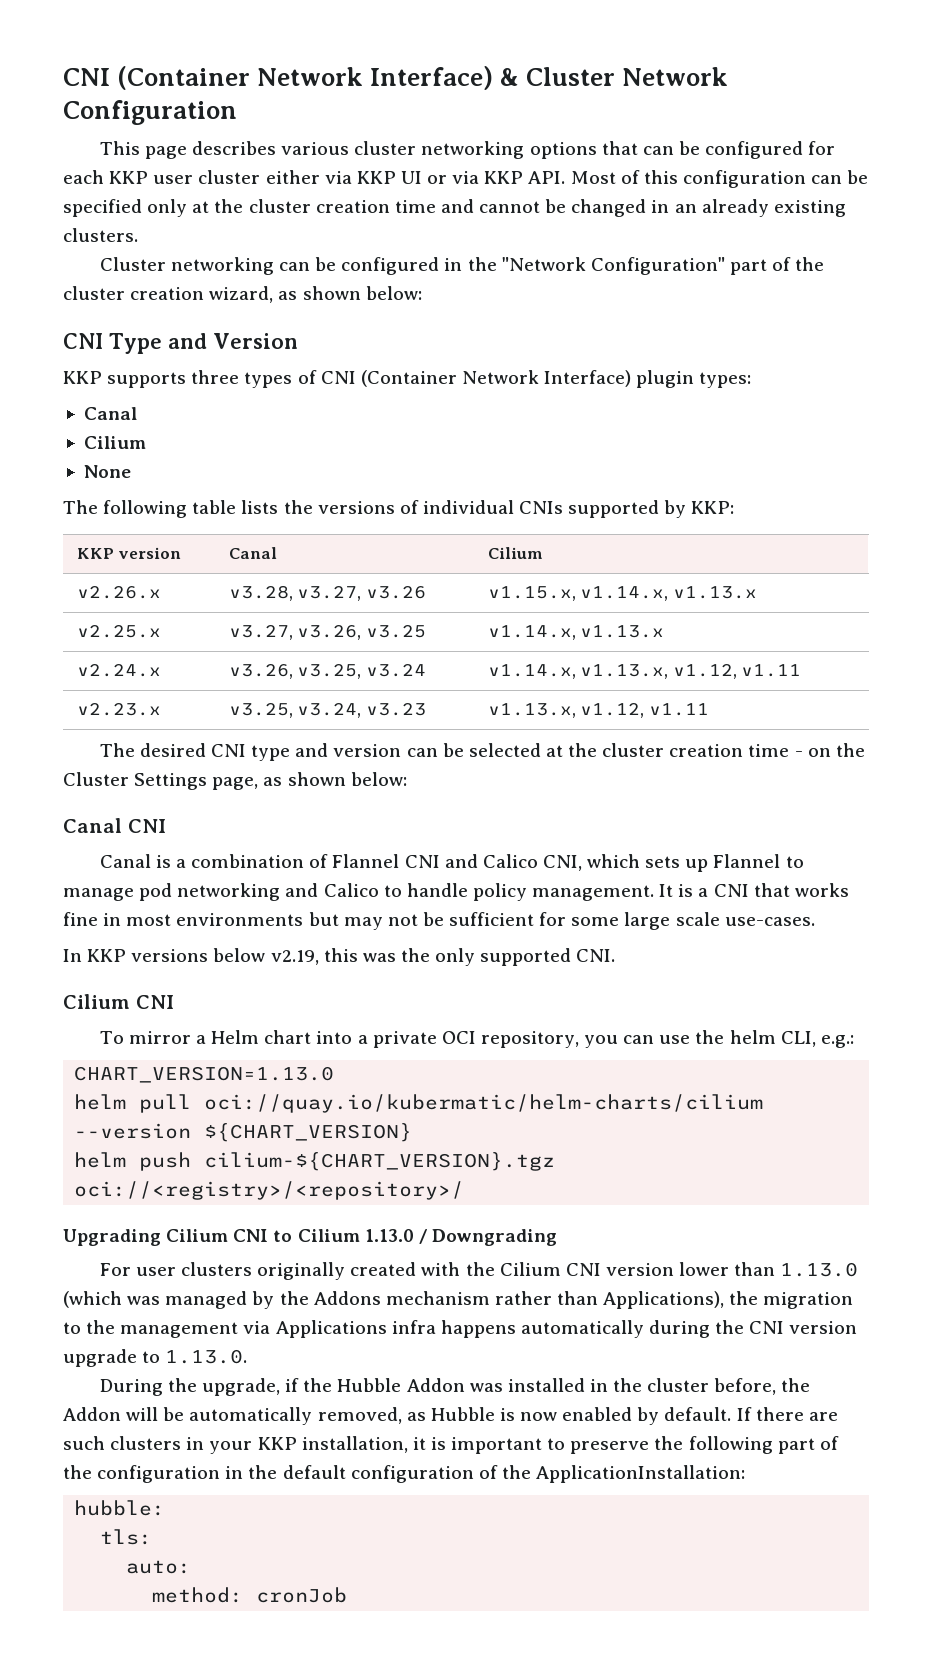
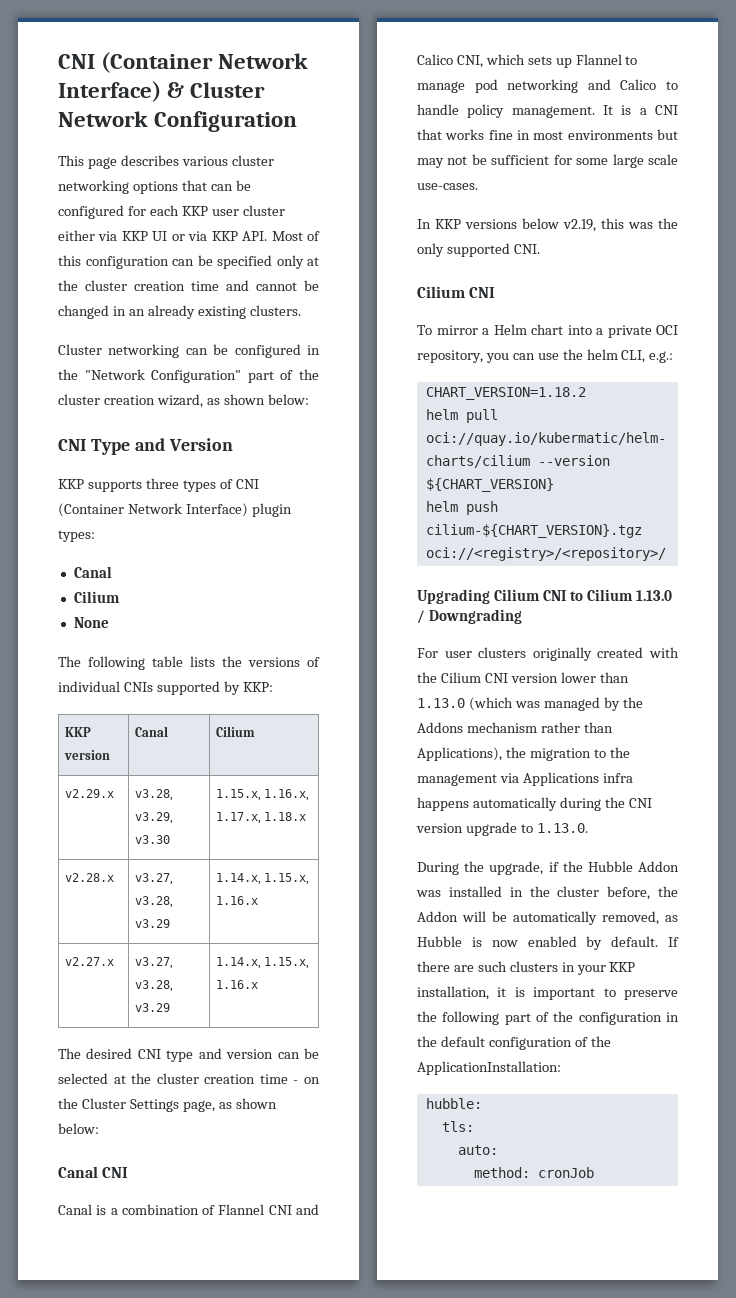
[76,586,161,599] [228,585,426,601] [487,586,757,601] [76,625,161,638] [228,625,426,640] [487,625,665,640] [76,664,161,677] [228,664,426,679] [487,664,802,679] [76,703,161,716] [228,703,426,718] [487,703,709,718] v2.26.x | v3.28, v3.27, v3.26 | v1.15.x, v1.14.x, v1.13.x // v2.25.x | v3.27, v3.26, v3.25 | v1.14.x, v1.13.x // v2.24.x | v3.26, v3.25, v3.24 | v1.14.x, v1.13.x, v1.12, v1.11 // v2.23.x | v3.25, v3.24, v3.23 | v1.13.x, v1.12, v1.11 -> [64,789,114,798] [134,789,173,801] [134,812,173,824] [134,835,170,844] [215,789,310,801] [215,812,307,824] [64,873,114,882] [134,873,173,885] [134,896,173,908] [134,919,170,928] [215,873,310,885] [215,896,258,905] [64,957,114,966] [134,957,173,969] [134,980,173,992] [134,1003,170,1012] [215,957,310,969] [215,980,258,989] v2.29.x | v3.28, v3.29, v3.30 | 1.15.x, 1.16.x, 1.17.x, 1.18.x // v2.28.x | v3.27, v3.28, v3.29 | 1.14.x, 1.15.x, 1.16.x // v2.27.x | v3.27, v3.28, v3.29 | 1.14.x, 1.15.x, 1.16.x
[74,1066,335,1083] CHART_VERSION=1.13.0 -> [425,387,586,400] CHART_VERSION=1.18.2

